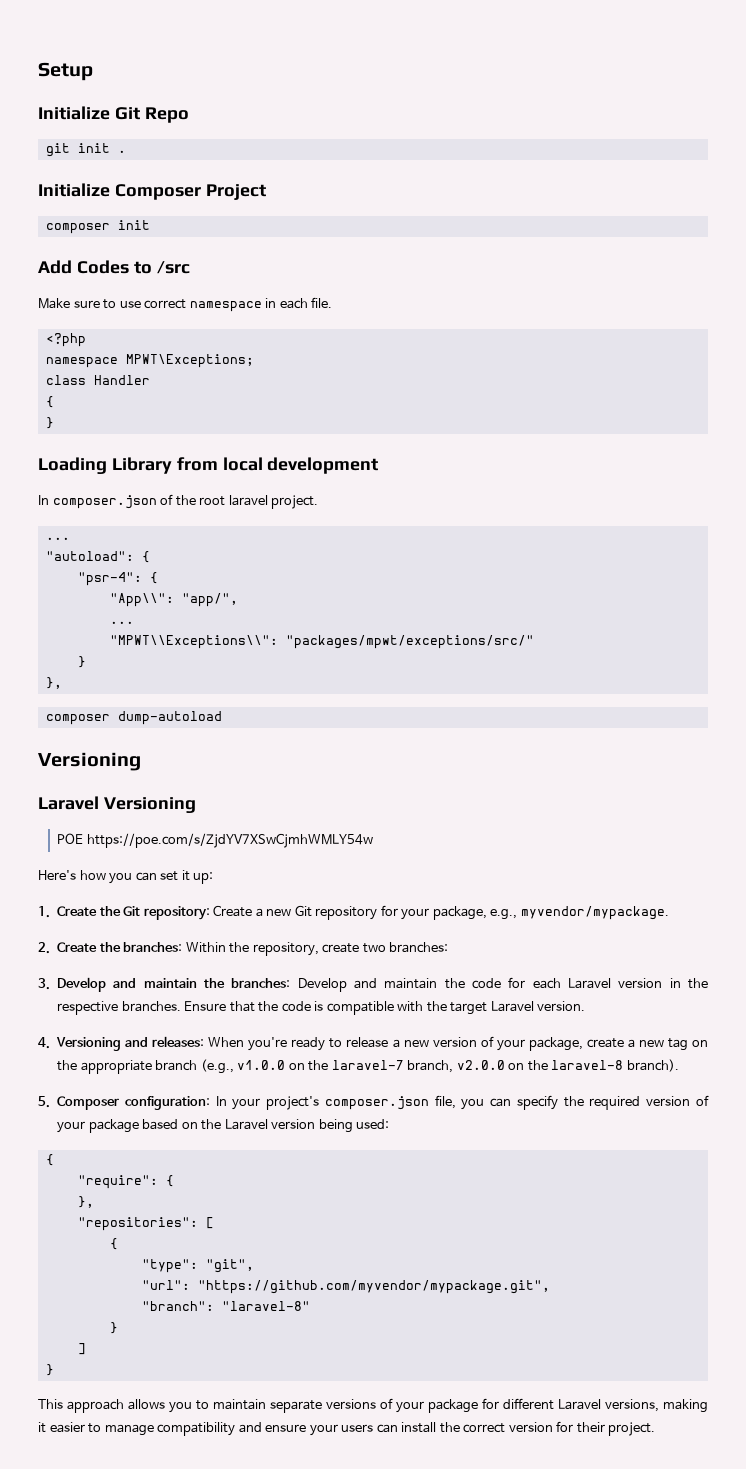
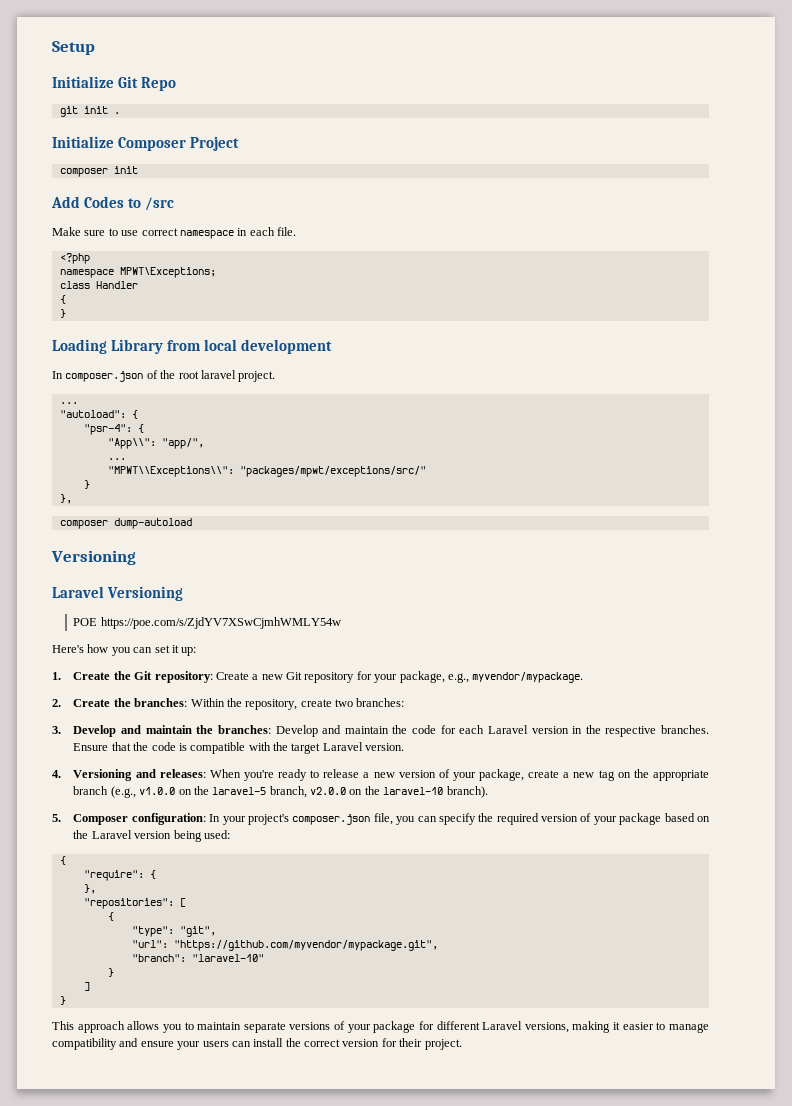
[331,1060,404,1070] laravel-7 -> [212,787,267,795] laravel-5
[551,1060,624,1070] laravel-8 -> [383,787,444,795] laravel-10
[221,1301,310,1311] "laravel-8" -> [191,954,264,962] "laravel-10"

